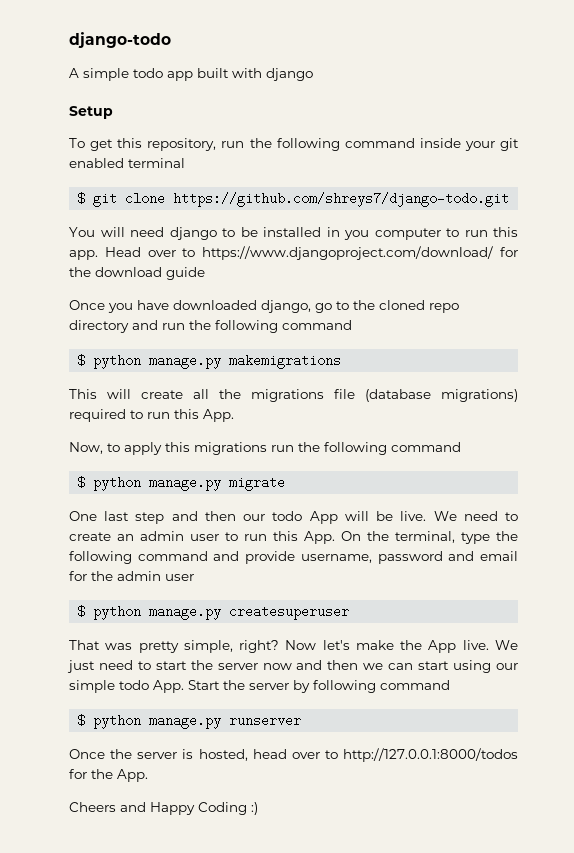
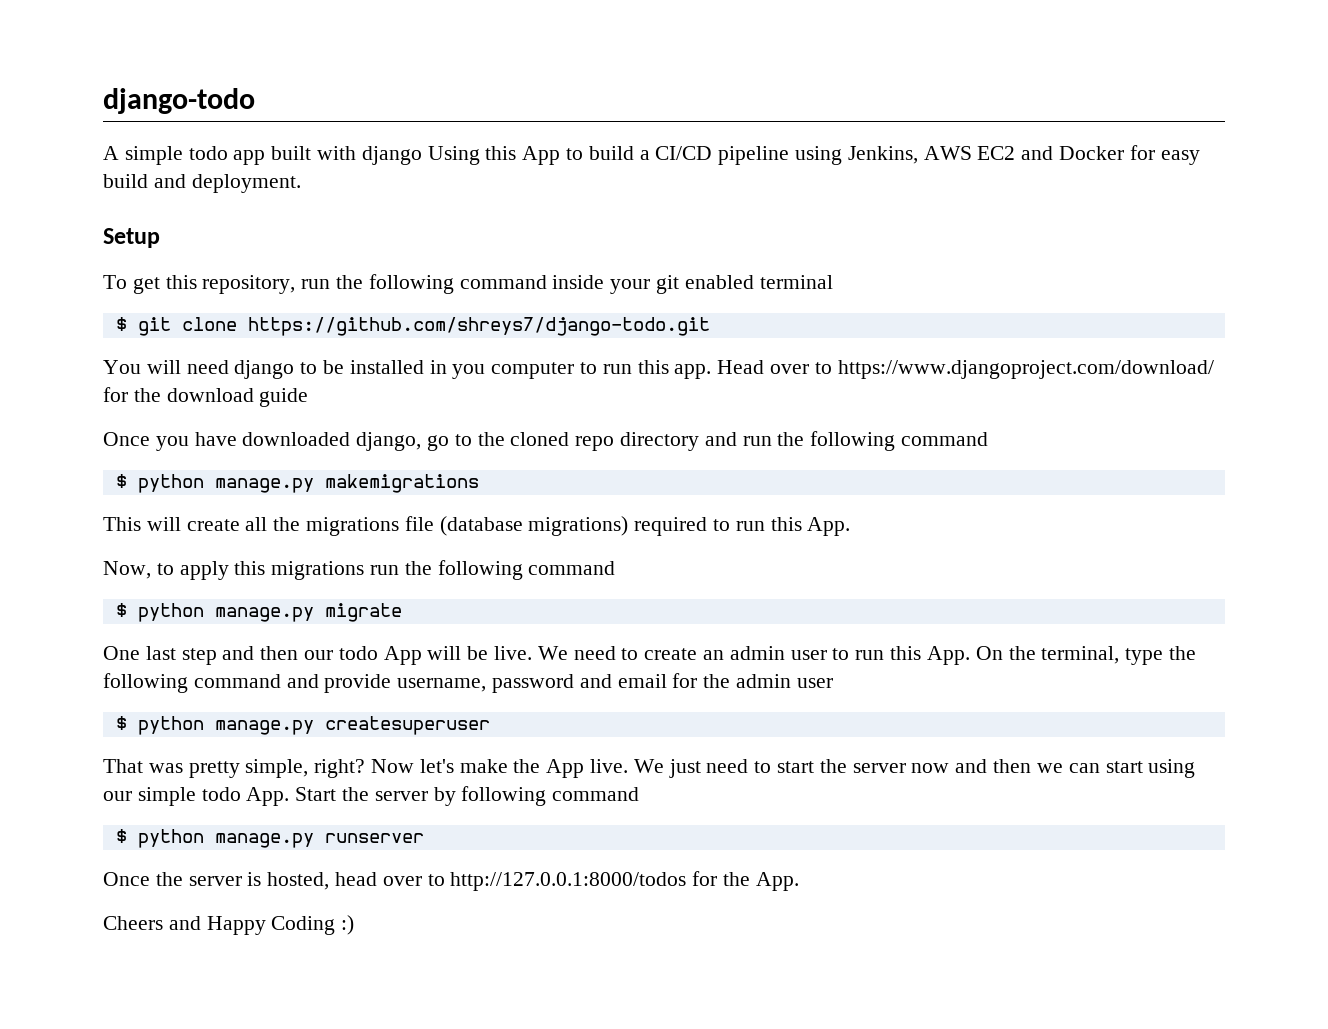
(313, 74) none -> [427,145,1200,165] [103,174,301,193] Using this App to build a CI/CD pipeline using Jenkins, AWS EC2 and Docker for easy build and deployment.

